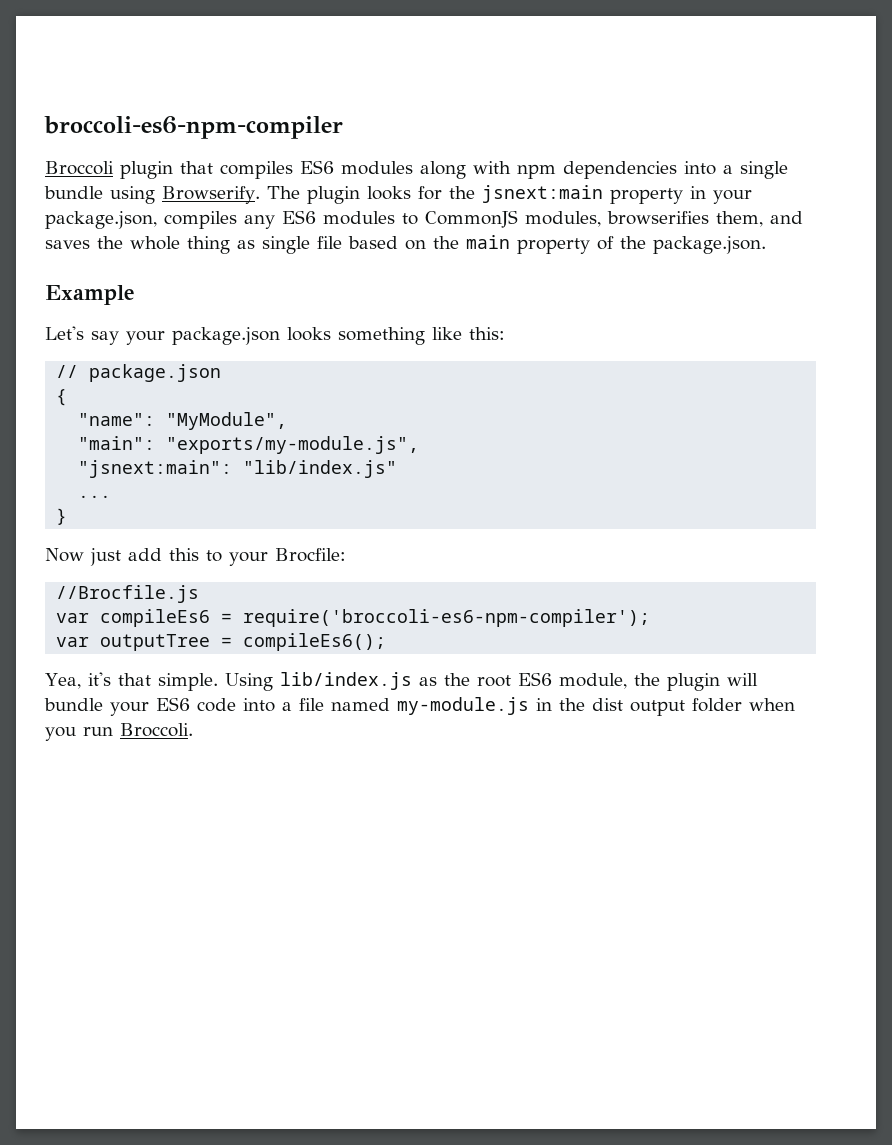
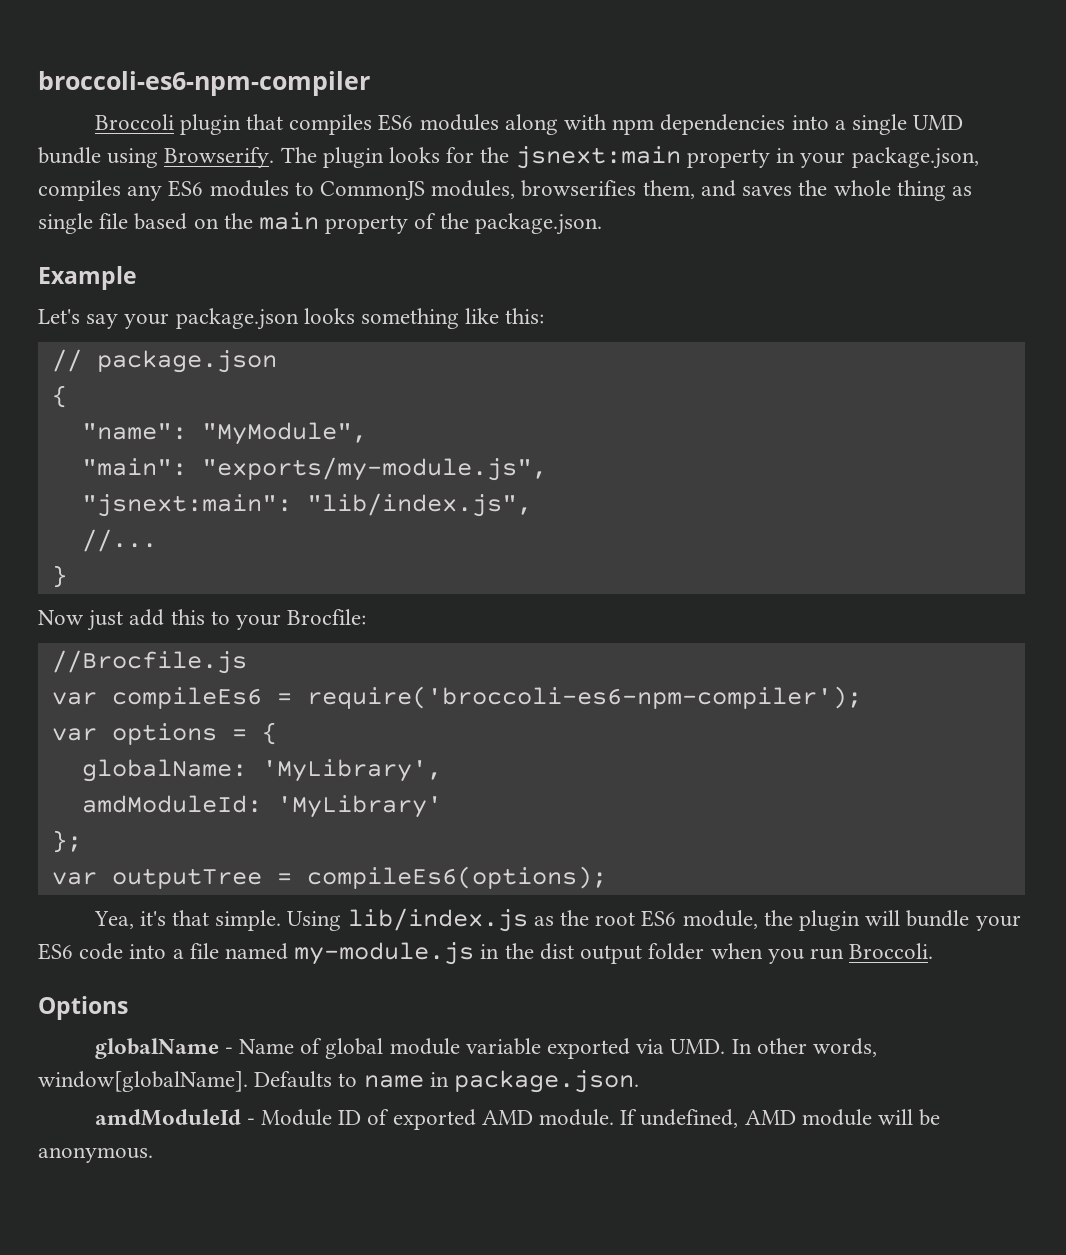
(788, 170) none -> [913,115,964,130] UMD
[243,460,398,478] [78,495,112,498] "lib/index.js" // ... -> [306,493,532,517] [81,529,157,552] "lib/index.js", // //...
(651, 618) none -> [51,722,277,745] [81,759,442,782] [81,795,442,818] [51,830,82,853] // var options = { // globalName: 'MyLibrary', // amdModuleId: 'MyLibrary' // };
[243,633,387,651] compileEs6(); -> [306,866,607,889] compileEs6(options);
(193, 730) none -> [38,996,128,1020] [94,1038,878,1059] [38,1070,640,1093] [94,1109,941,1130] [38,1147,153,1163] // Options // globalName - Name of global module variable exported via UMD. In other words, window[globalName]. Defaults to name in package.json. // amdModuleId - Module ID of exported AMD module. If undefined, AMD module will be anonymous.

